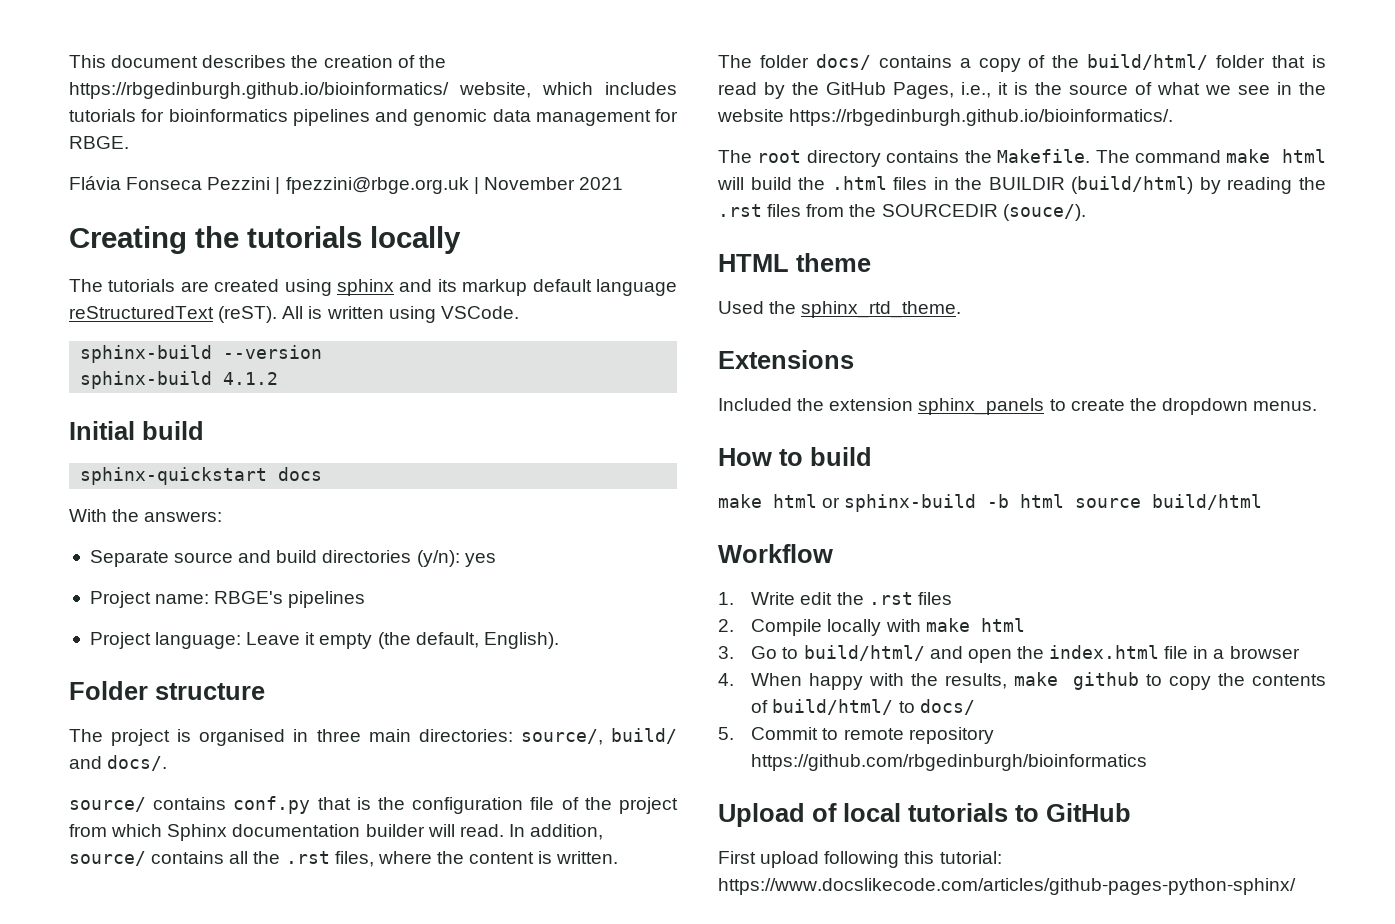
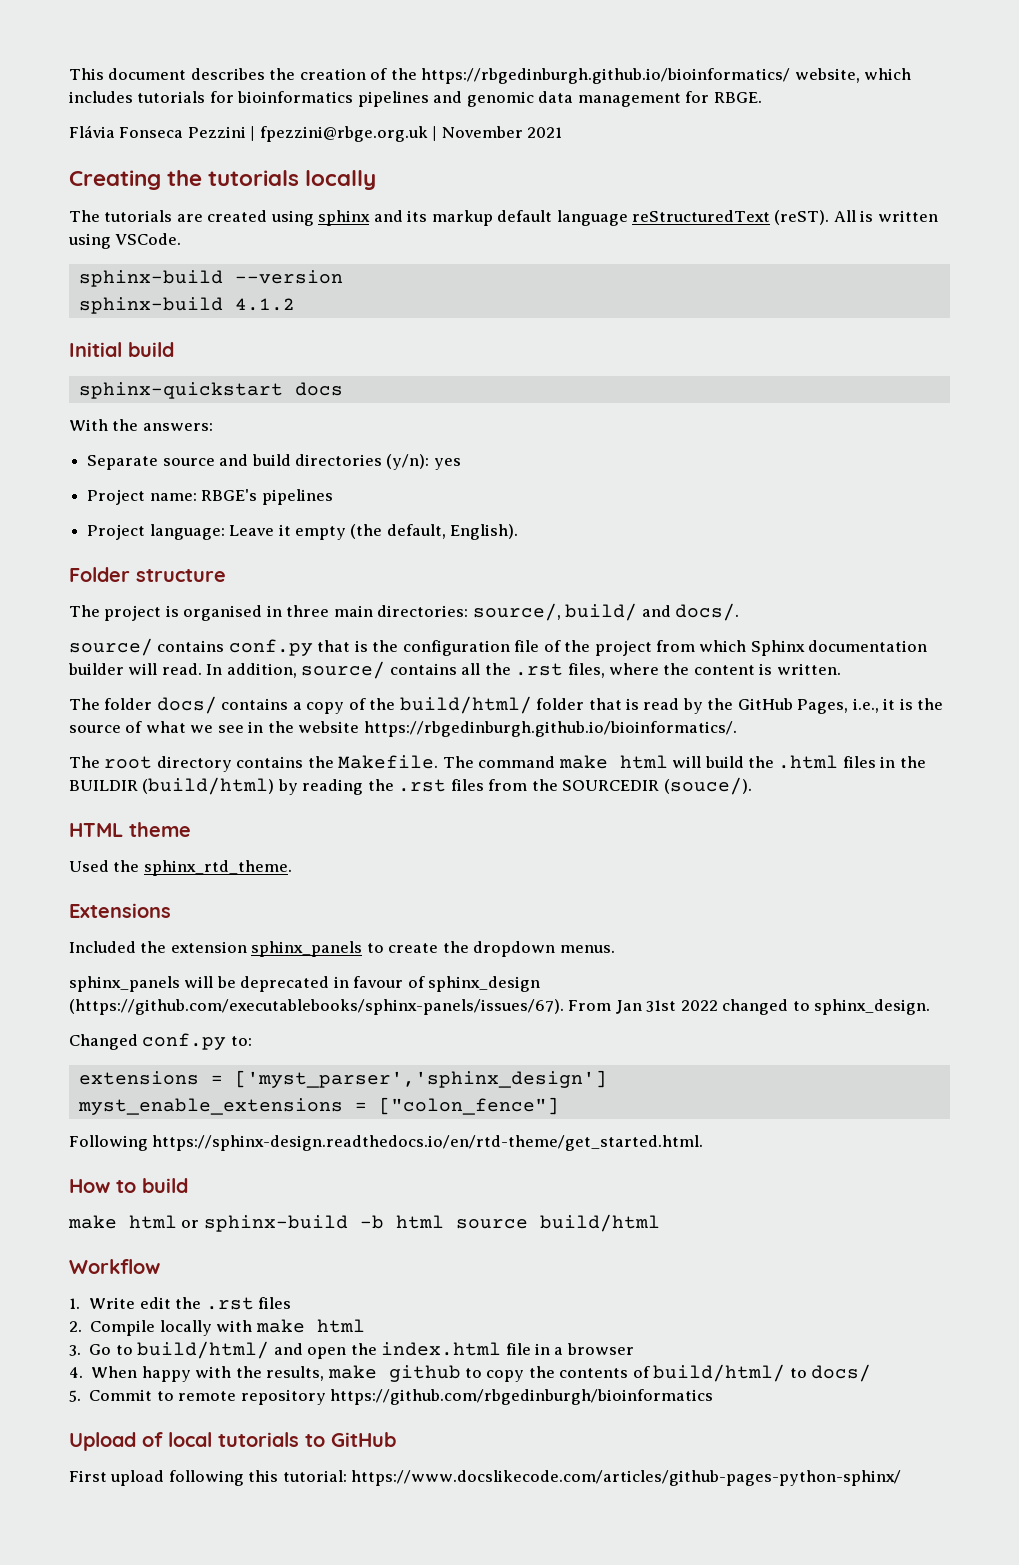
(1318, 406) none -> [69,976,541,992] [69,999,931,1015] [69,1033,252,1050] [78,1070,607,1088] [77,1097,559,1115] [69,1135,704,1151] // sphinx_panels will be deprecated in favour of sphinx_design (https://github.com/executablebooks/sphinx-panels/issues/67). From Jan 31st 2022 changed to sphinx_design. // Changed conf.py to: // extensions = ['myst_parser','sphinx_design'] // myst_enable_extensions = ["colon_fence"] // Following https://sphinx-design.readthedocs.io/en/rtd-theme/get_started.html.

